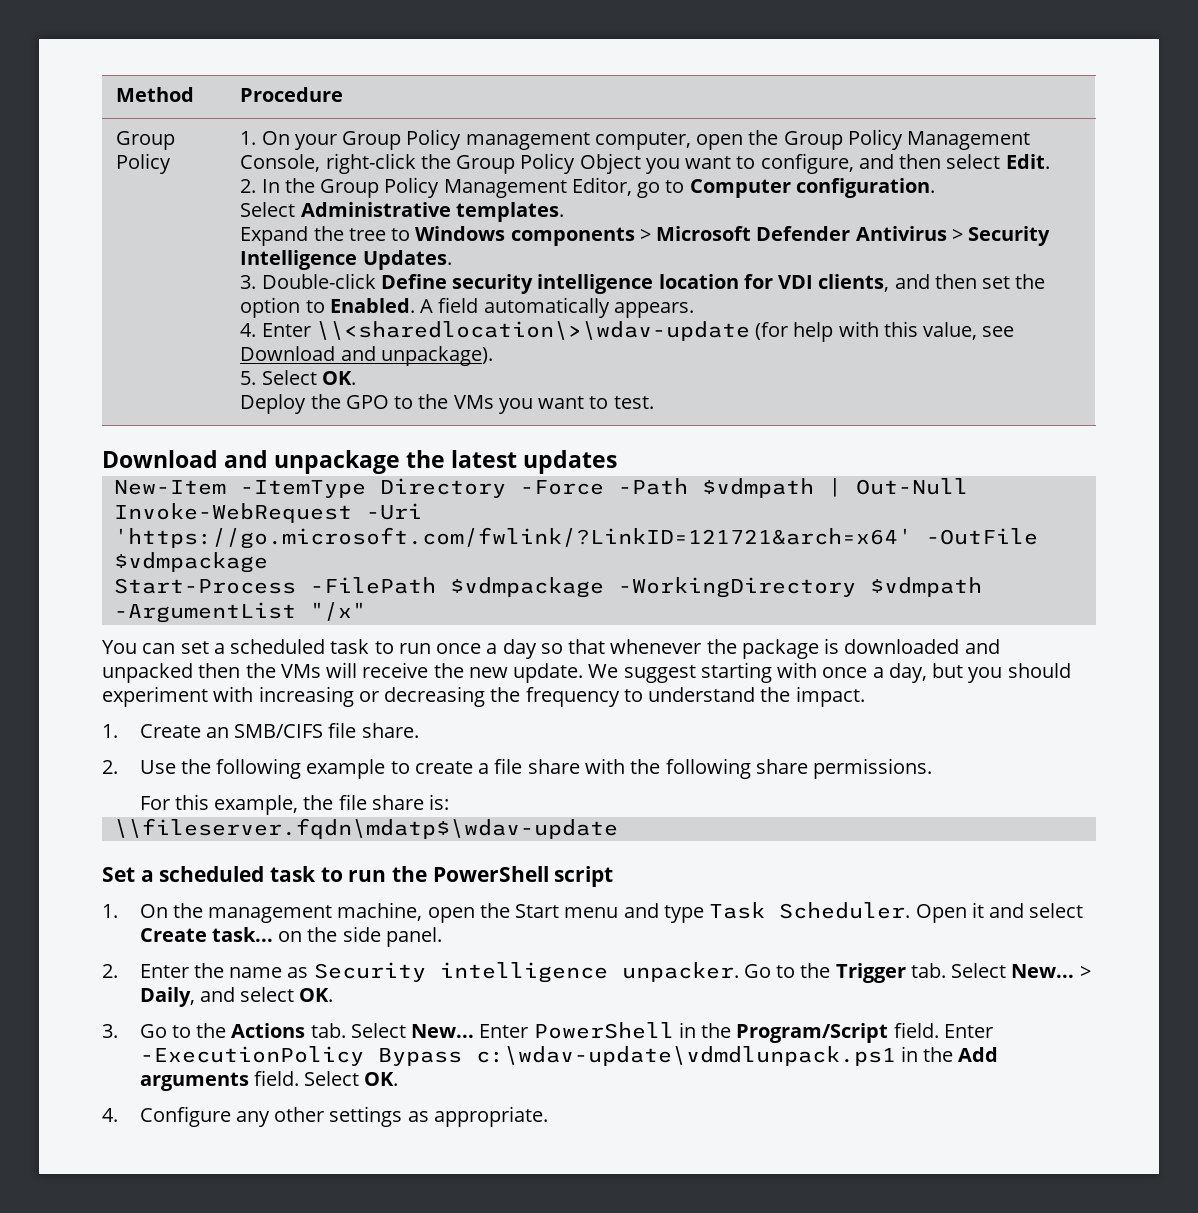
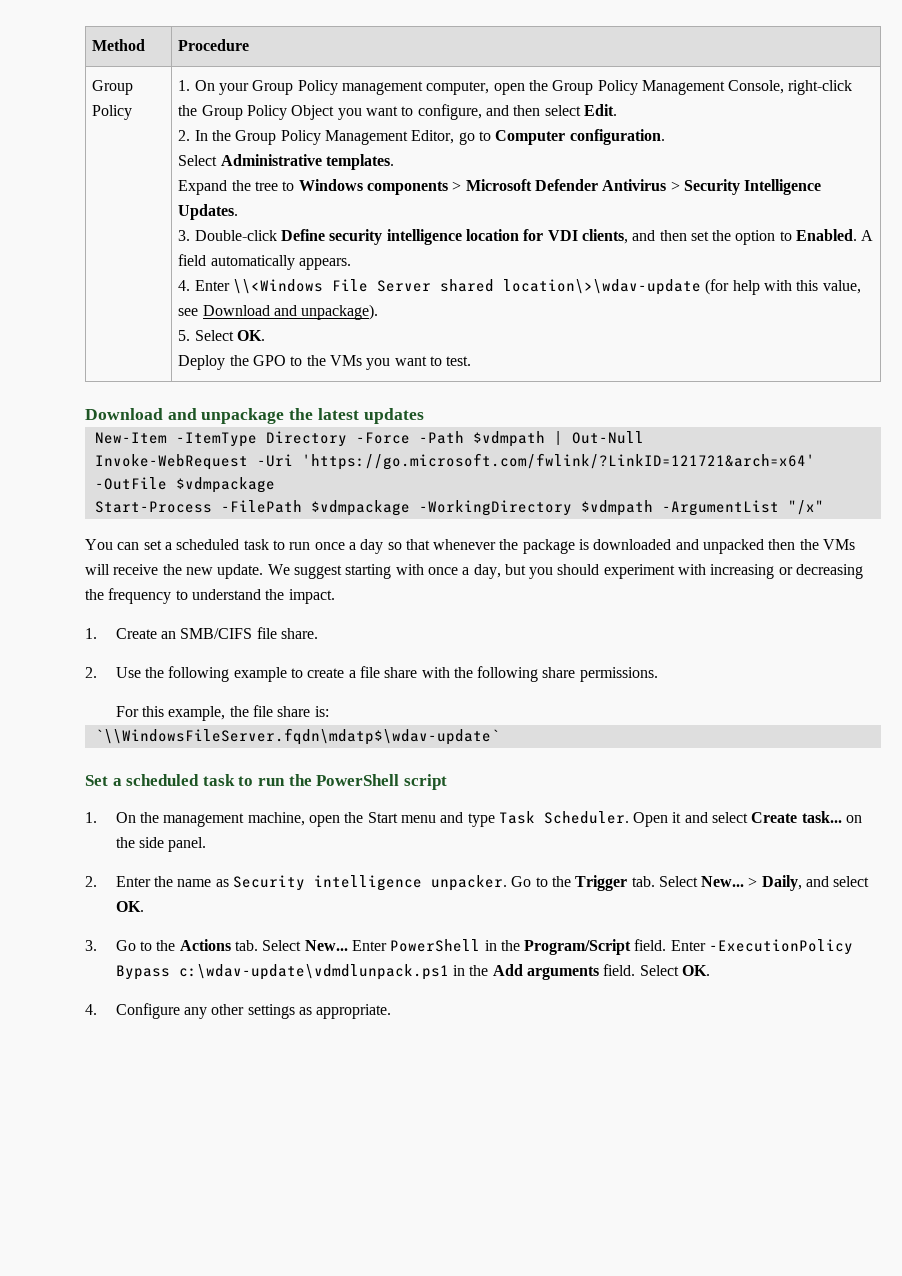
[315,321,750,341] \\<sharedlocation\>\wdav-update -> [232,279,701,295] \\<Windows File Server shared location\>\wdav-update
[113,818,618,839] \\fileserver.fqdn\mdatp$\wdav-update -> [94,728,500,745] `\\WindowsFileServer.fqdn\mdatp$\wdav-update`

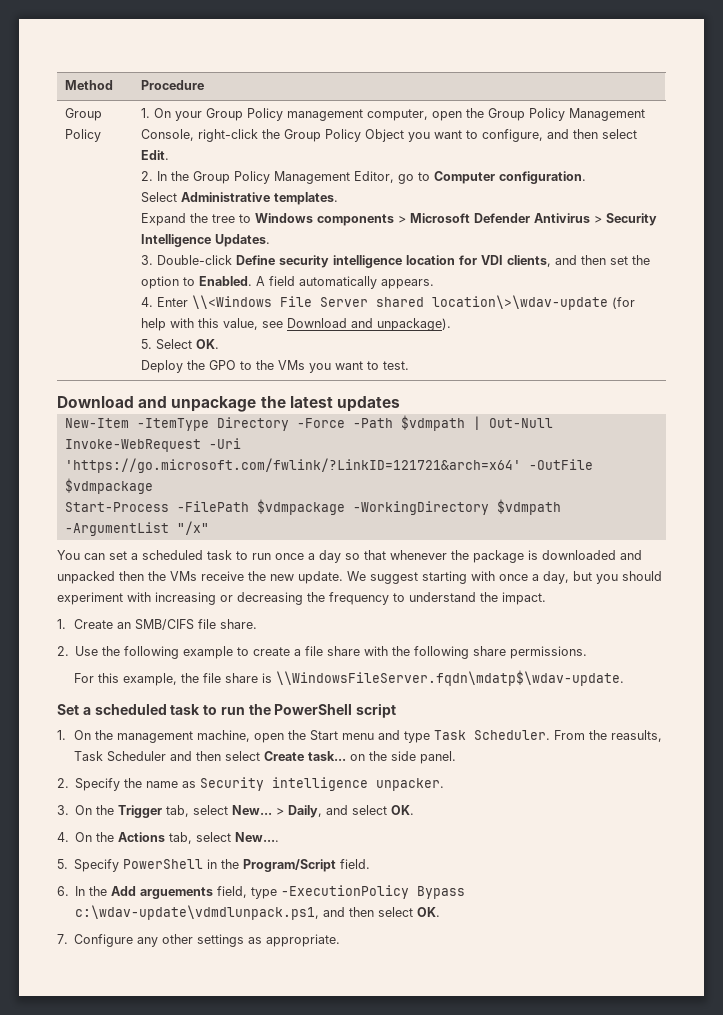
[85,564,110,575] will -> (197, 576) none
[314,706,329,717] [94,728,500,745] is: // `\\WindowsFileServer.fqdn\mdatp$\wdav-update` -> [262,670,625,686] is \\WindowsFileServer.fqdn\mdatp$\wdav-update.
[633,812,708,827] Open it and -> [554,730,663,742] [74,751,222,762] From the reasults, Task Scheduler and then
[115,876,151,887] Enter -> [75,778,121,791] Specify
[511,875,698,891] Go to the Trigger tab. Select -> [57,805,229,818] // 3. On the Trigger tab, select
[85,939,387,951] 3. Go to the Actions tab. Select New... Enter -> [57,832,280,844] [57,859,120,872] 4. On the Actions tab, select New.... // 5. Specify
[670,939,854,955] [115,964,710,980] [85,1004,97,1015] Enter -ExecutionPolicy Bypass c:\wdav-update\vdmdlunpack.ps1 in the Add arguments field. Select OK. // 4. -> [57,885,466,899] [75,905,441,920] [57,934,68,944] // 6. In the Add arguements field, type -ExecutionPolicy Bypass c:\wdav-update\vdmdlunpack.ps1, and then select OK. // 7.

